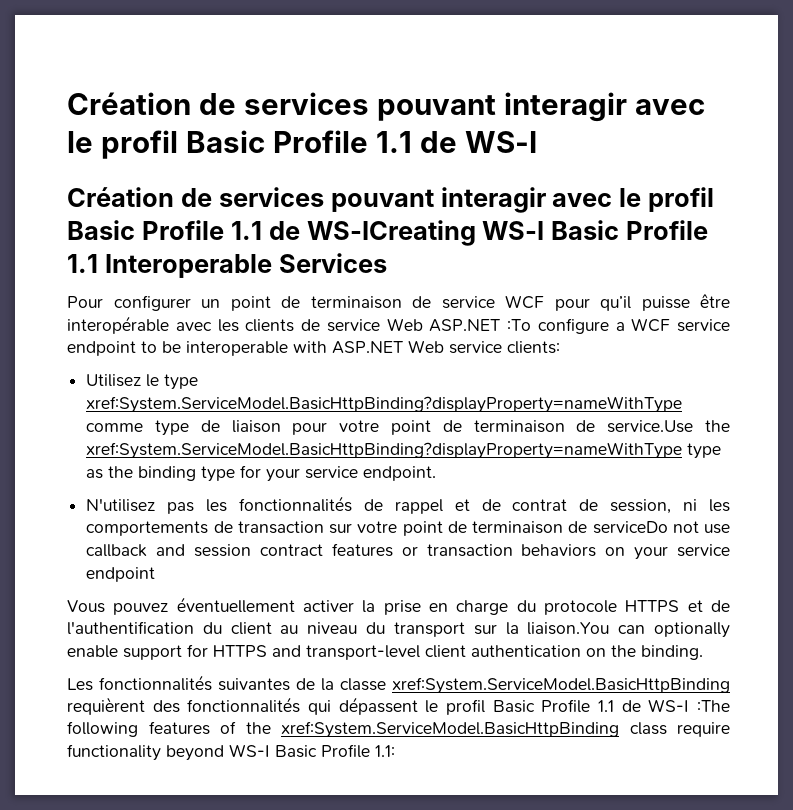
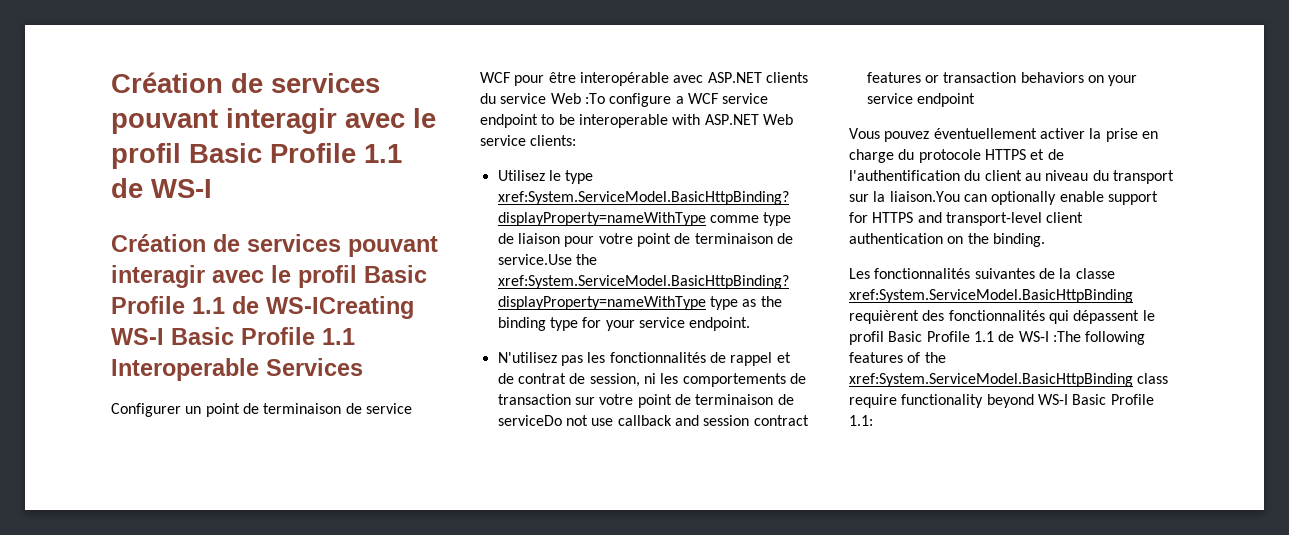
[67,295,191,311] Pour configurer -> [111,403,181,417] Configurer
[600,296,690,311] qu’il puisse -> (545, 80) none
[217,319,320,332] les clients de -> [707,72,808,83] [480,93,496,104] ASP.NET clients du
[429,319,501,332] ASP.NET -> (581, 98) none

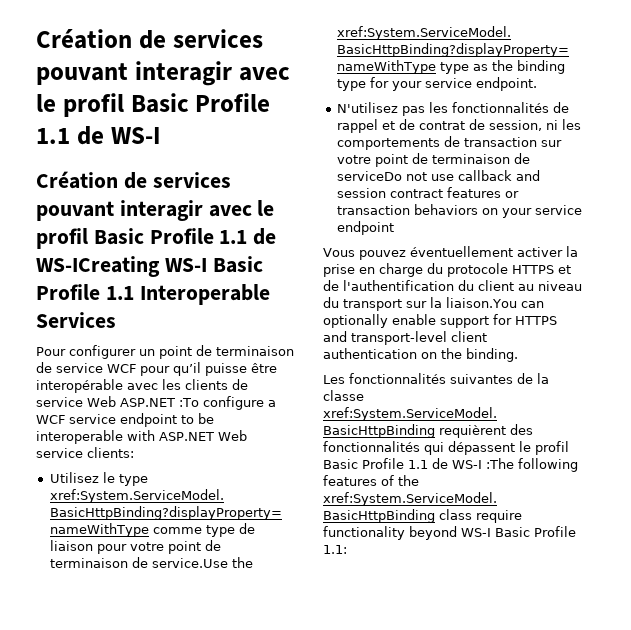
[111,403,181,417] Configurer -> [36,345,136,359] Pour configurer
(545, 80) none -> [173,362,247,376] qu’il puisse
[707,72,808,83] [480,93,496,104] ASP.NET clients du -> [162,379,248,390] les clients de
(581, 98) none -> [120,398,175,407] ASP.NET

